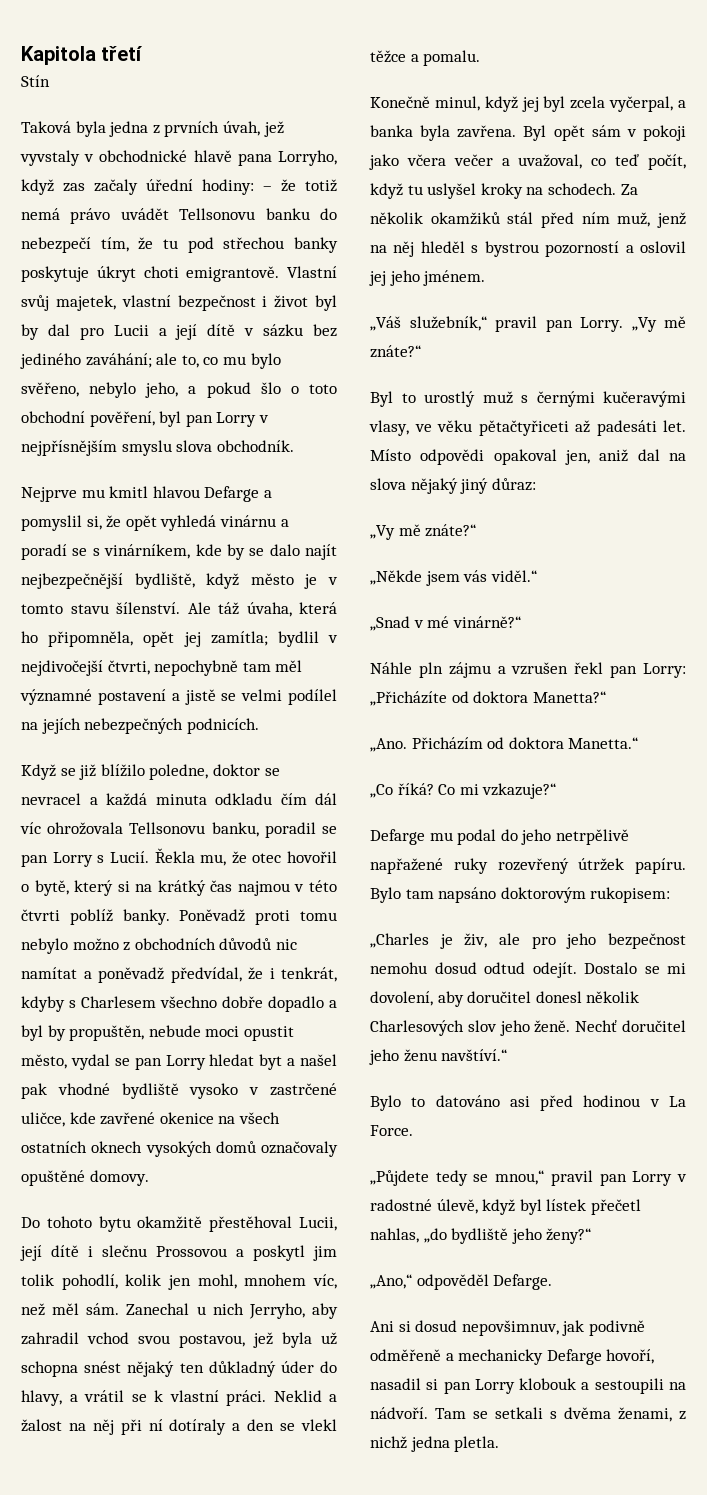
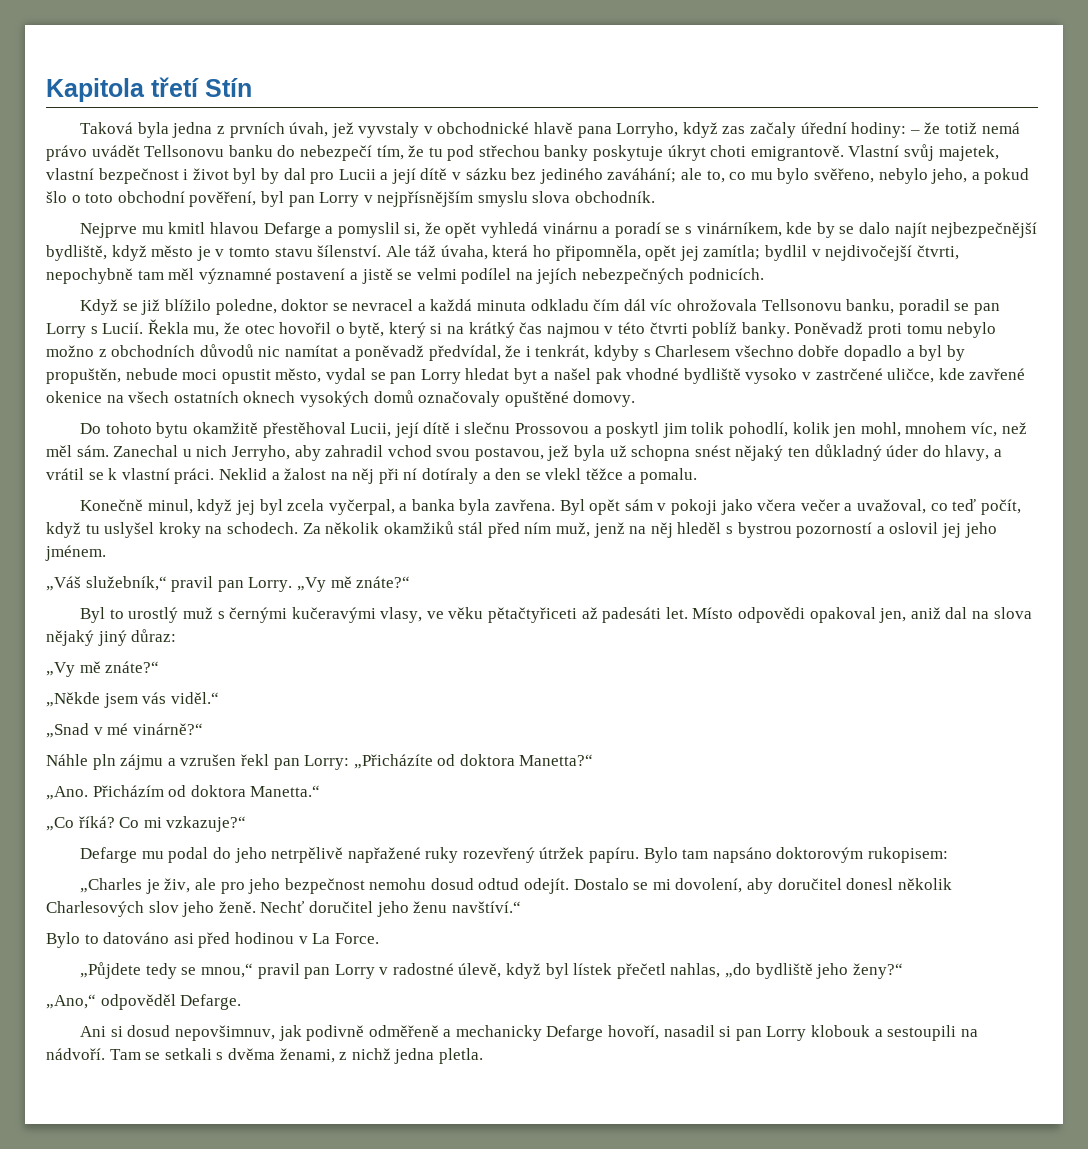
(144, 53) // -> (199, 87) none

